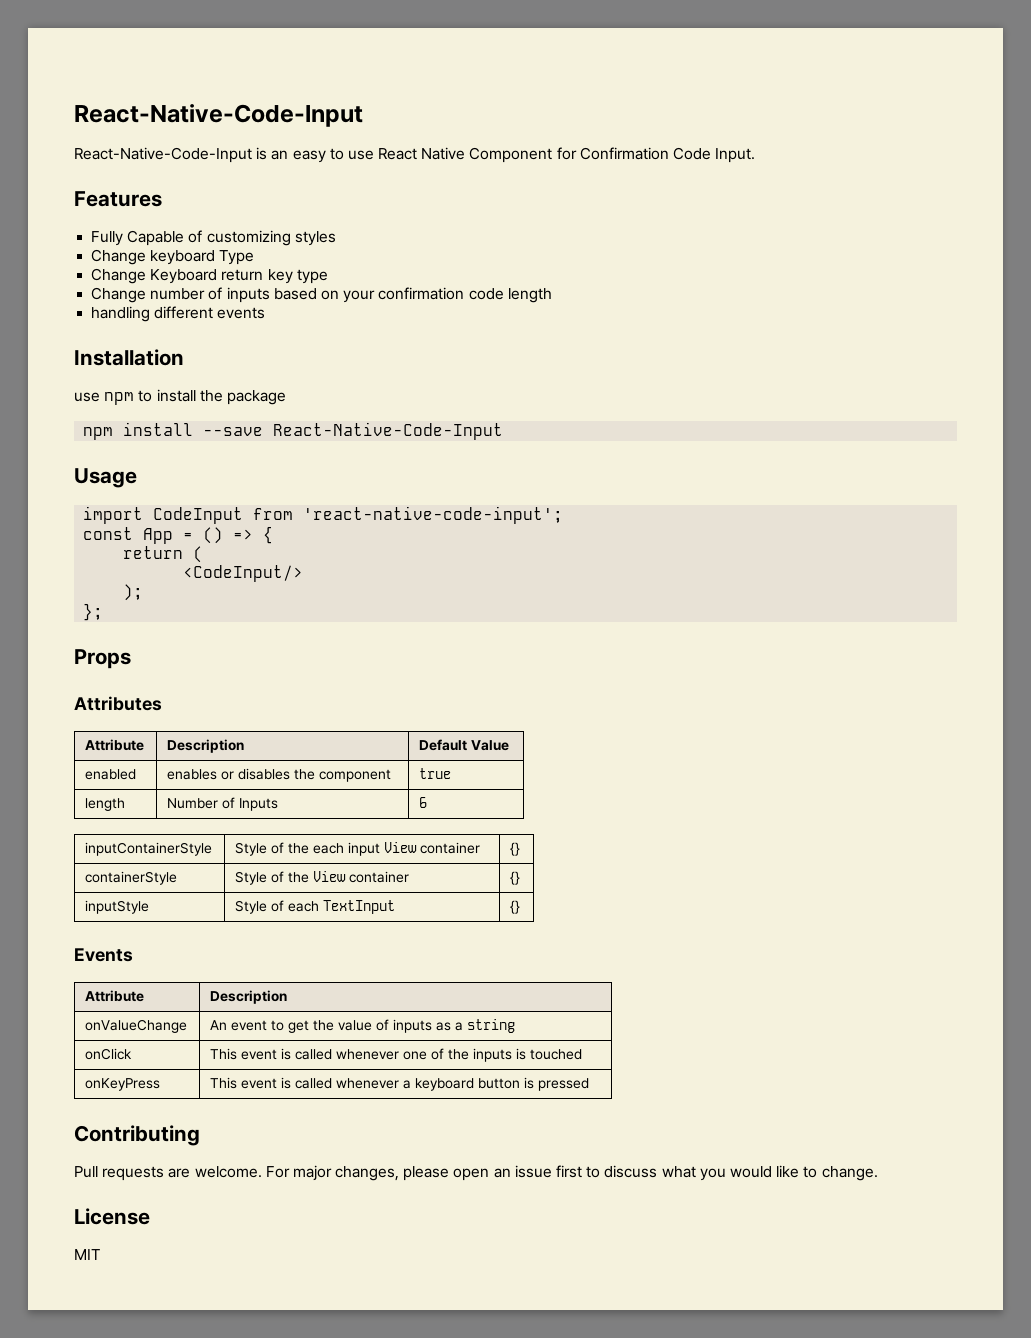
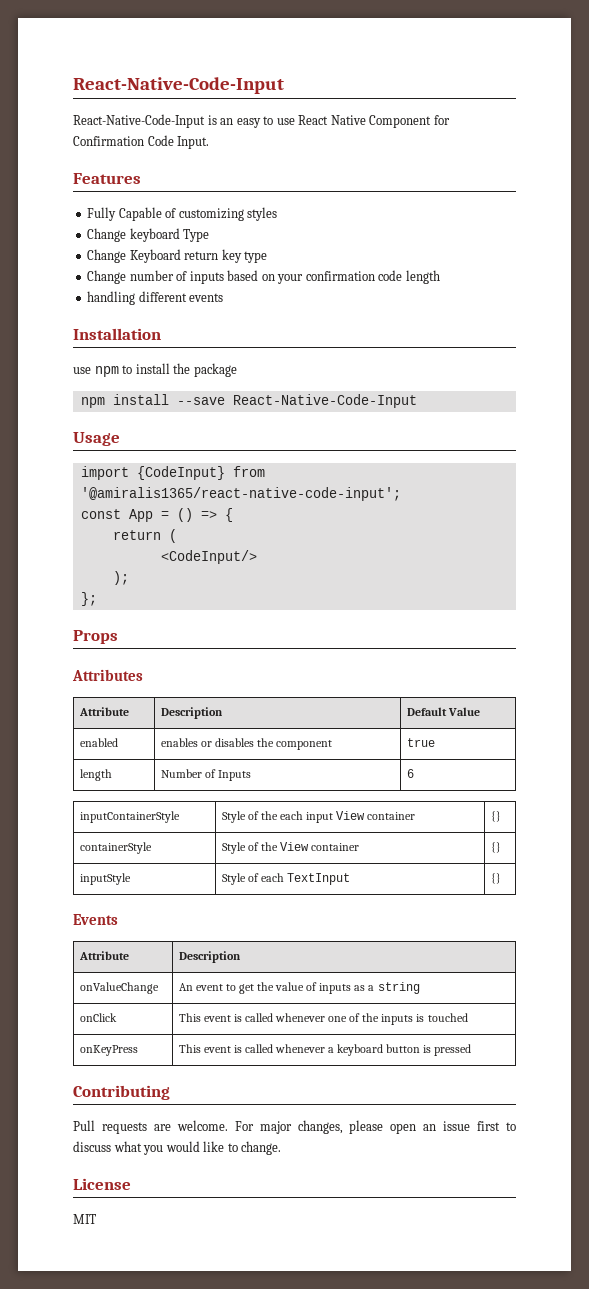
[153,506,564,524] CodeInput from 'react-native-code-input'; -> [136,466,265,480] [80,487,401,501] {CodeInput} from '@amiralis1365/react-native-code-input';

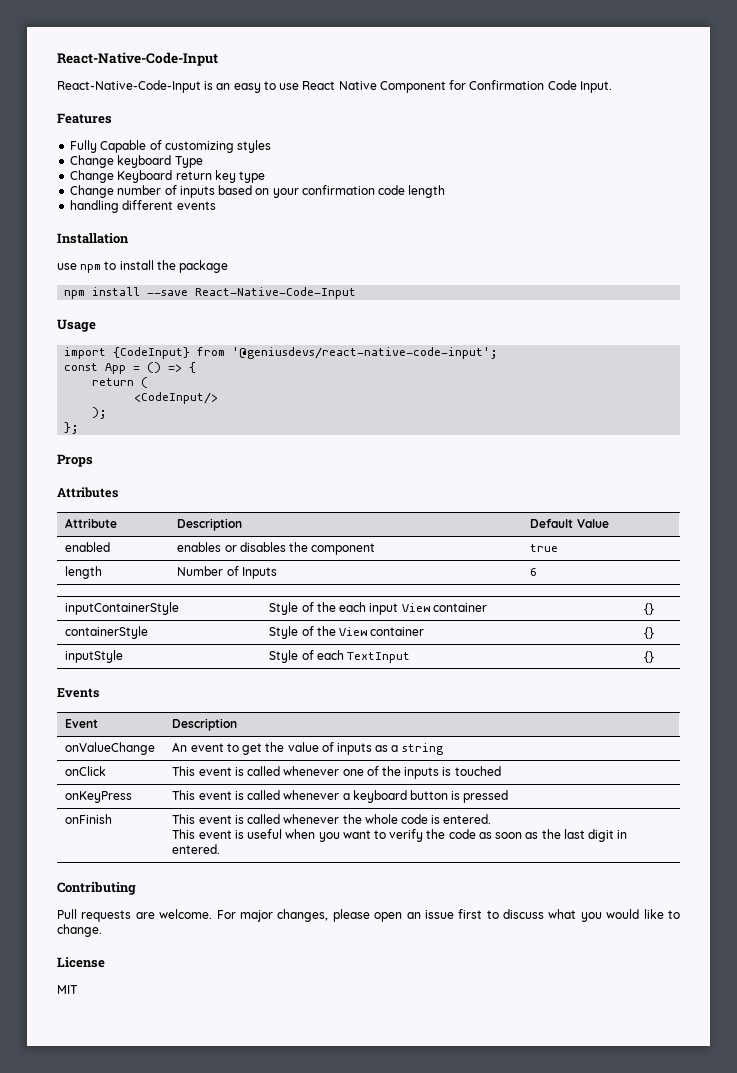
[80,487,401,501] '@amiralis1365/react-native-code-input'; -> [232,347,499,359] '@geniusdevs/react-native-code-input';
[78,951,129,960] Attribute -> [65,719,99,728] Event
(472, 1050) none -> [65,814,113,824] [172,814,492,824] [172,829,628,842] [172,844,221,854] // onFinish | This event is called whenever the whole code is entered. // This event is useful when you want to verify the code as soon as the last digit in entered.

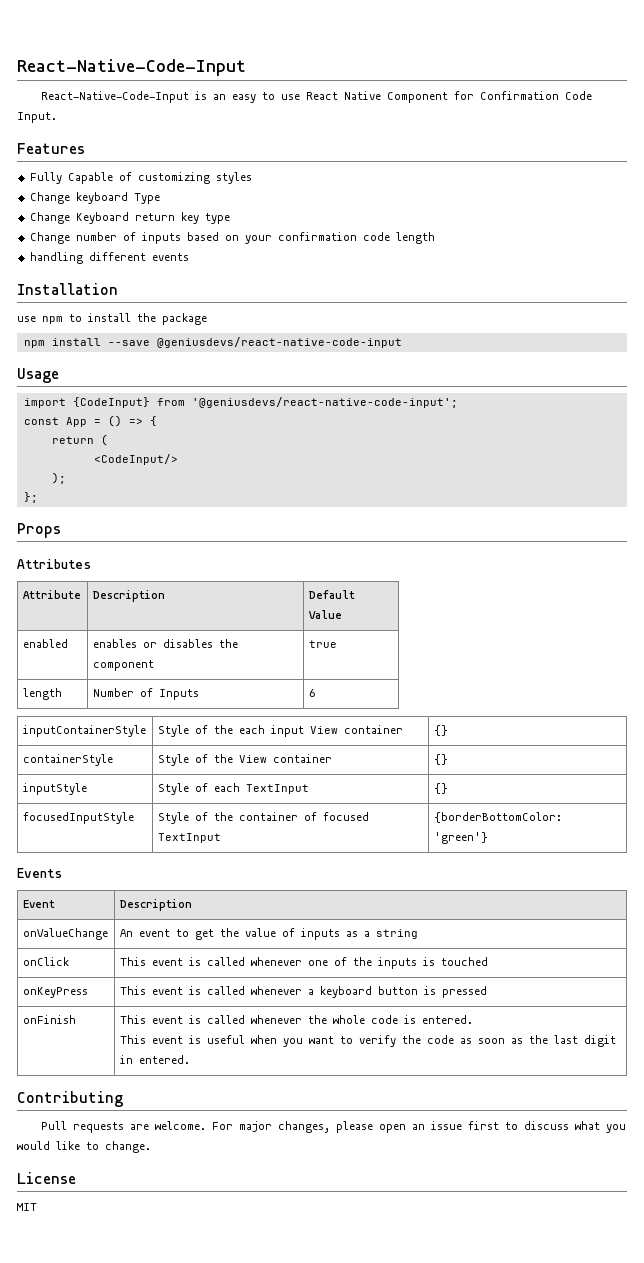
[195,287,357,299] React-Native-Code-Input -> [156,337,402,348] @geniusdevs/react-native-code-input
(655, 657) none -> [22,812,134,824] [157,812,369,824] [157,833,221,843] [433,812,562,823] [433,832,488,844] // focusedInputStyle | Style of the container of focused TextInput | {borderBottomColor: 'green'}

